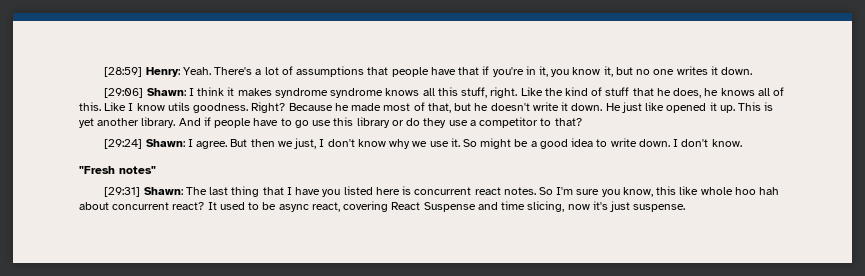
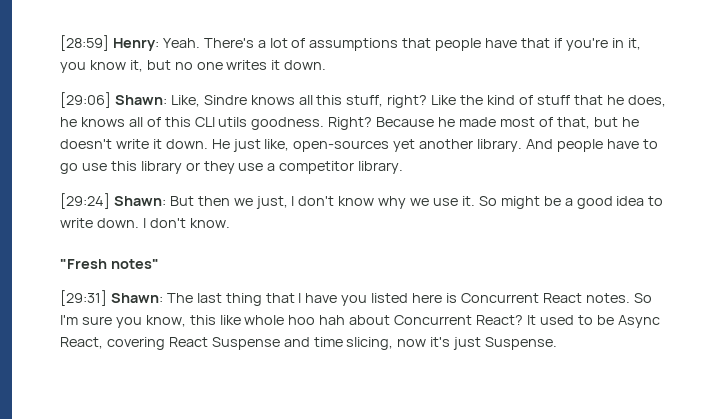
[188,87,384,98] I think it makes syndrome syndrome -> [170,95,247,107] Like, Sindre
[490,87,518,98] right. -> [387,95,428,108] right?
[79,102,165,111] this. Like I know -> [164,117,215,127] this CLI
[645,102,774,113] like opened it up. This is -> [264,139,390,152] like, open-sources
[203,117,211,126] if -> (554, 144) none
[406,118,421,126] do -> (200, 166) none
[540,118,582,126] to that? -> [358,161,404,174] library.
[187,139,228,149] I agree. -> (166, 201) none
[414,187,501,195] concurrent react -> [460,293,582,303] Concurrent React
[112,202,205,210] concurrent react? -> [394,315,524,325] Concurrent React?
[278,202,340,212] async react, -> [617,315,660,328] [60,337,103,349] Async React,
[633,204,686,212] suspense. -> [485,337,558,350] Suspense.

